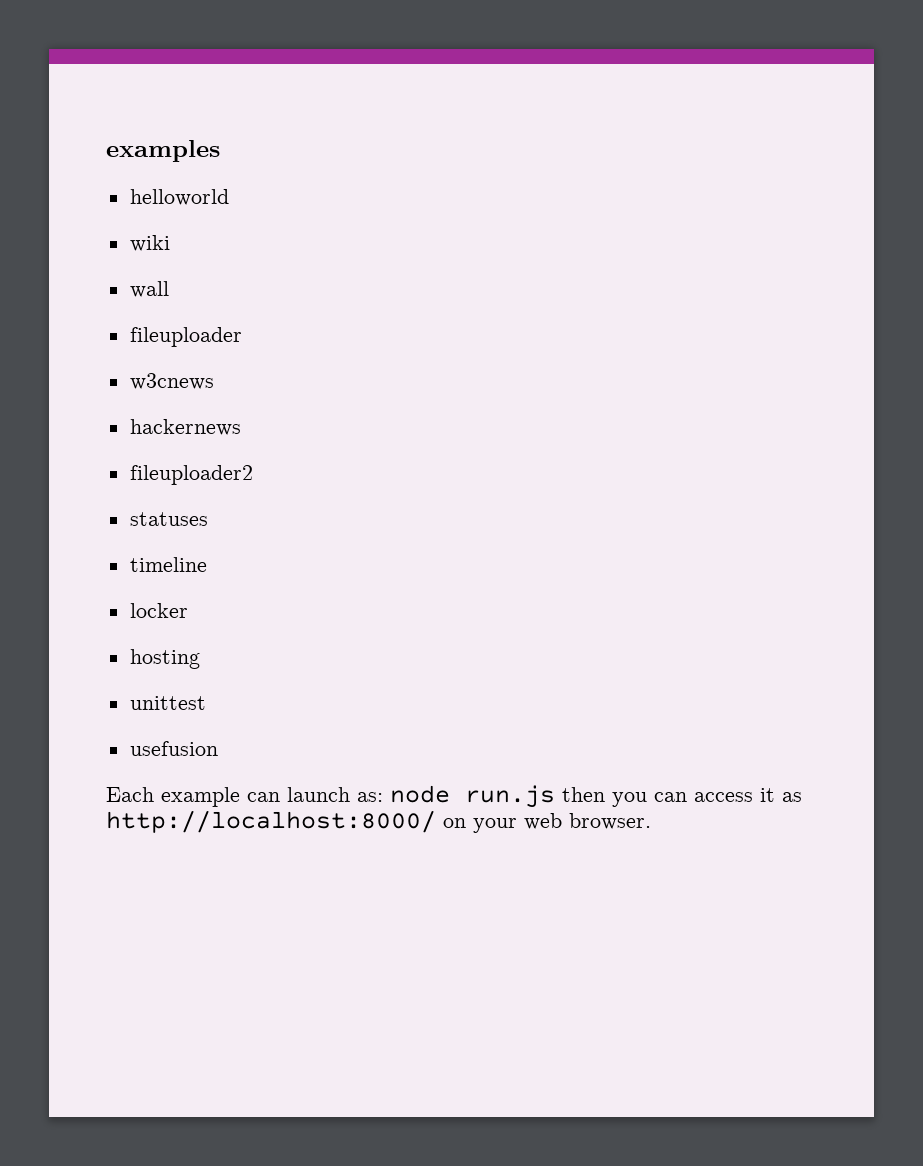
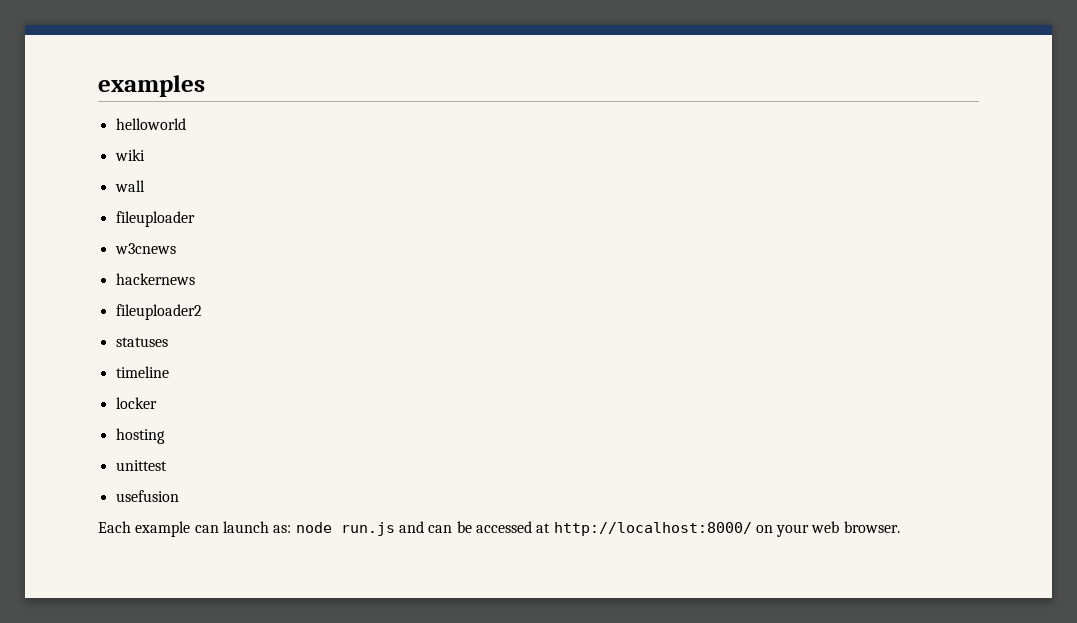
[562,787,802,807] then you can access it as -> [398,521,551,533] and can be accessed at

